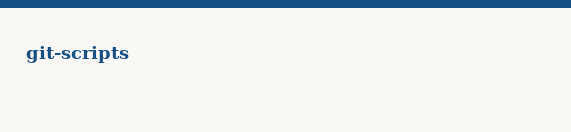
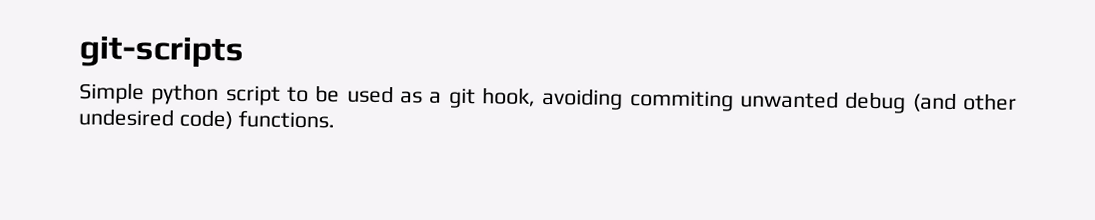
(129, 54) none -> [79,82,1018,114] [78,108,335,130] // Simple python script to be used as a git hook, avoiding commiting unwanted debug (and other undesired code) functions.

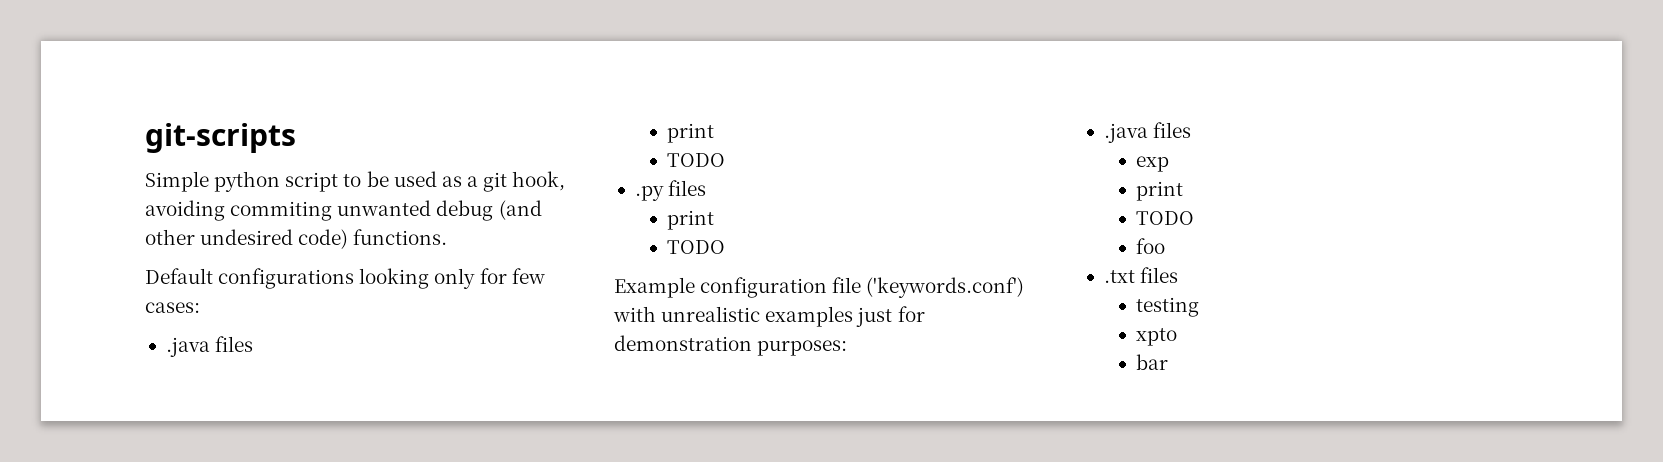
(335, 119) none -> [145,268,545,289] [145,302,200,313] [165,336,254,357] [666,123,714,143] [666,153,725,167] [634,180,707,201] [666,210,714,230] [666,240,725,254] [614,277,1025,298] [613,306,925,327] [614,335,848,356] [1103,122,1192,143] [1135,156,1169,172] [1135,181,1183,201] [1135,211,1194,225] [1135,238,1165,254] [1103,267,1179,283] [1135,297,1199,317] [1135,328,1177,346] [1135,354,1168,370] // Default configurations looking only for few cases: // .java files // print // TODO // .py files // print // TODO // Example configuration file ('keywords.conf') with unrealistic examples just for demonstration purposes: // .java files // exp // print // TODO // foo // .txt files // testing // xpto // bar

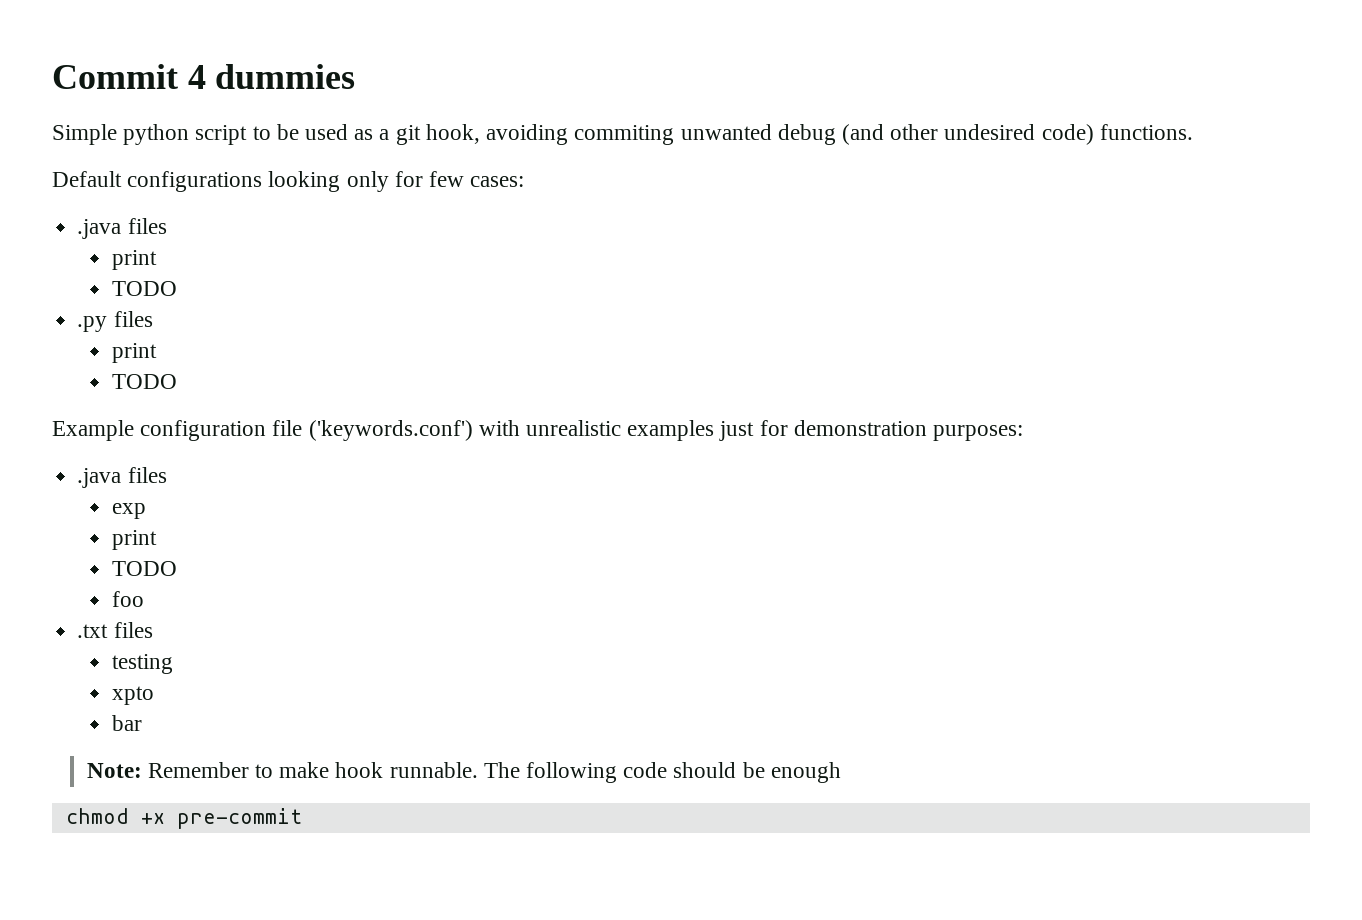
[145,123,296,153] git-scripts -> [52,64,356,89] Commit 4 dummies
(1168, 362) none -> [86,762,841,783] [65,808,302,829] // Note: Remember to make hook runnable. The following code should be enough // chmod +x pre-commit

